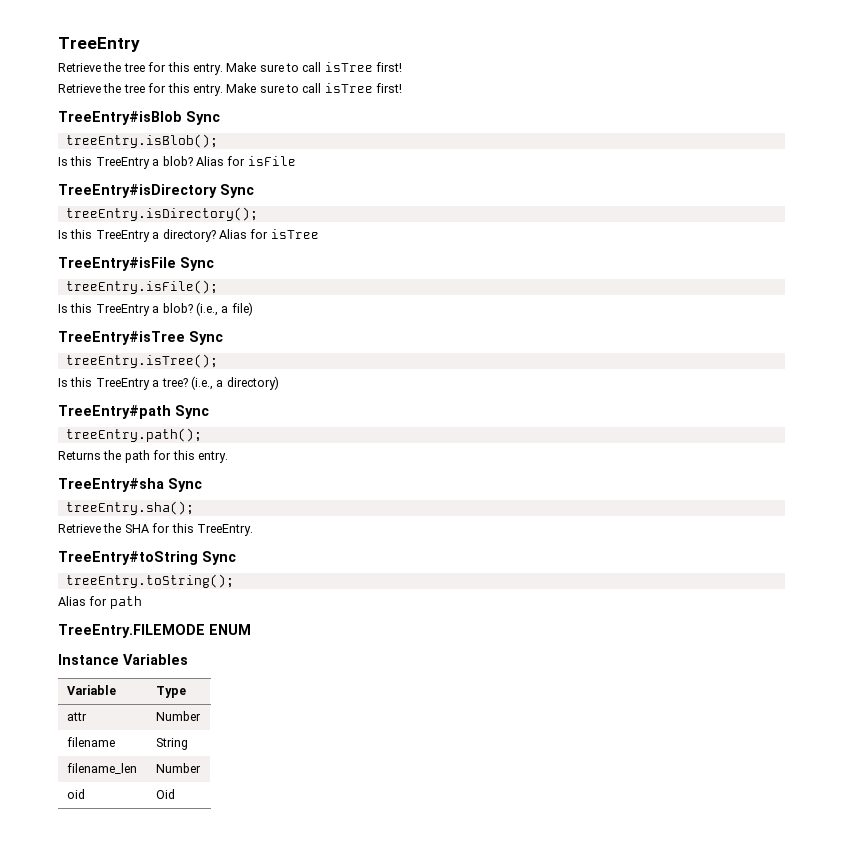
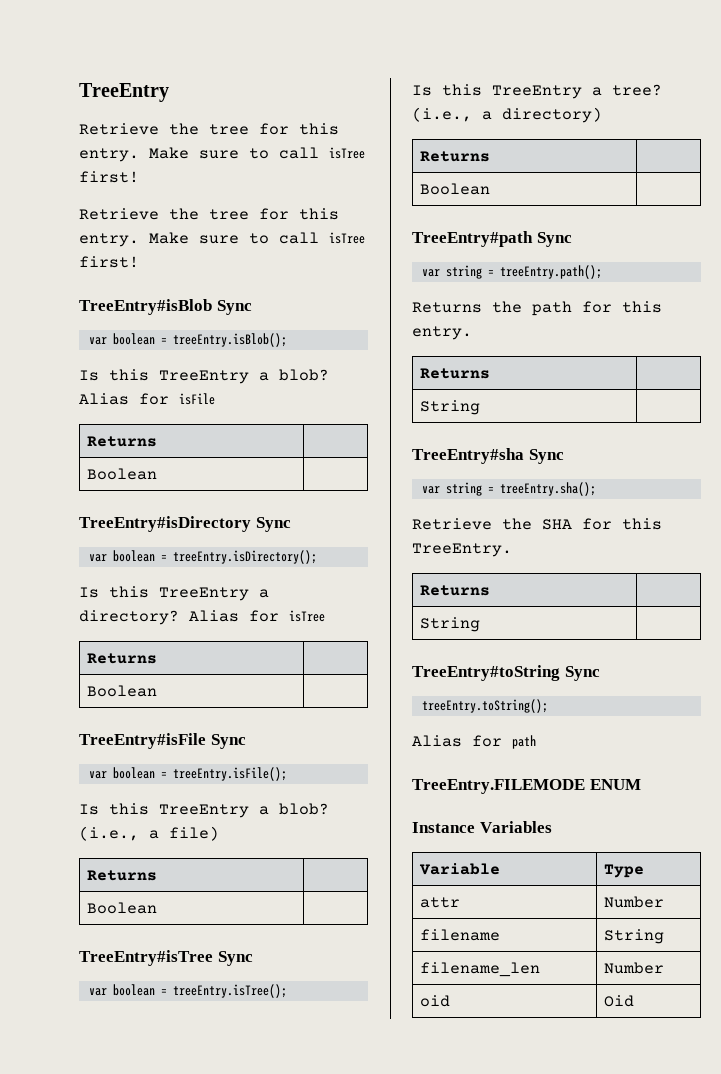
(220, 118) none -> [88,333,167,345] var boolean =
(296, 161) none -> [87,436,158,447] [87,468,158,480] // Returns | // Boolean |
(254, 191) none -> [88,550,167,562] var boolean =
(319, 234) none -> [87,653,158,664] [87,685,158,697] // Returns | // Boolean |
(214, 264) none -> [88,767,167,779] var boolean =
(253, 309) none -> [87,870,158,881] [87,902,158,914] // Returns | // Boolean |
(223, 338) none -> [88,984,167,996] var boolean =
(279, 383) none -> [420,151,491,162] [420,183,491,195] // Returns | // Boolean |
(209, 412) none -> [421,265,494,279] var string =
(228, 457) none -> [420,368,491,379] [420,400,481,415] // Returns | // String |
(202, 485) none -> [421,482,494,496] var string =
(253, 530) none -> [420,585,491,596] [420,617,481,632] // Returns | // String |

